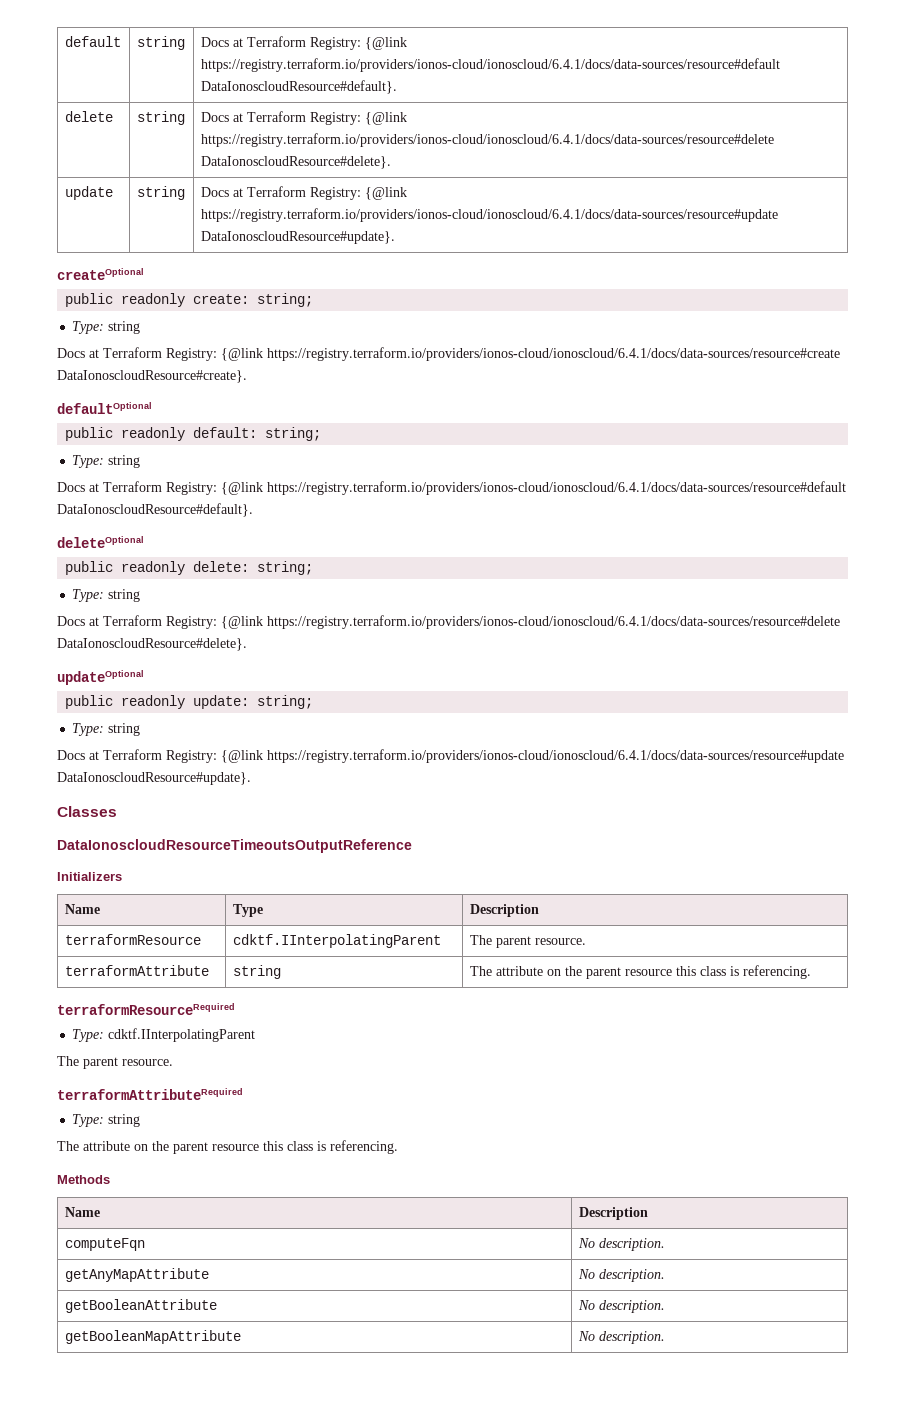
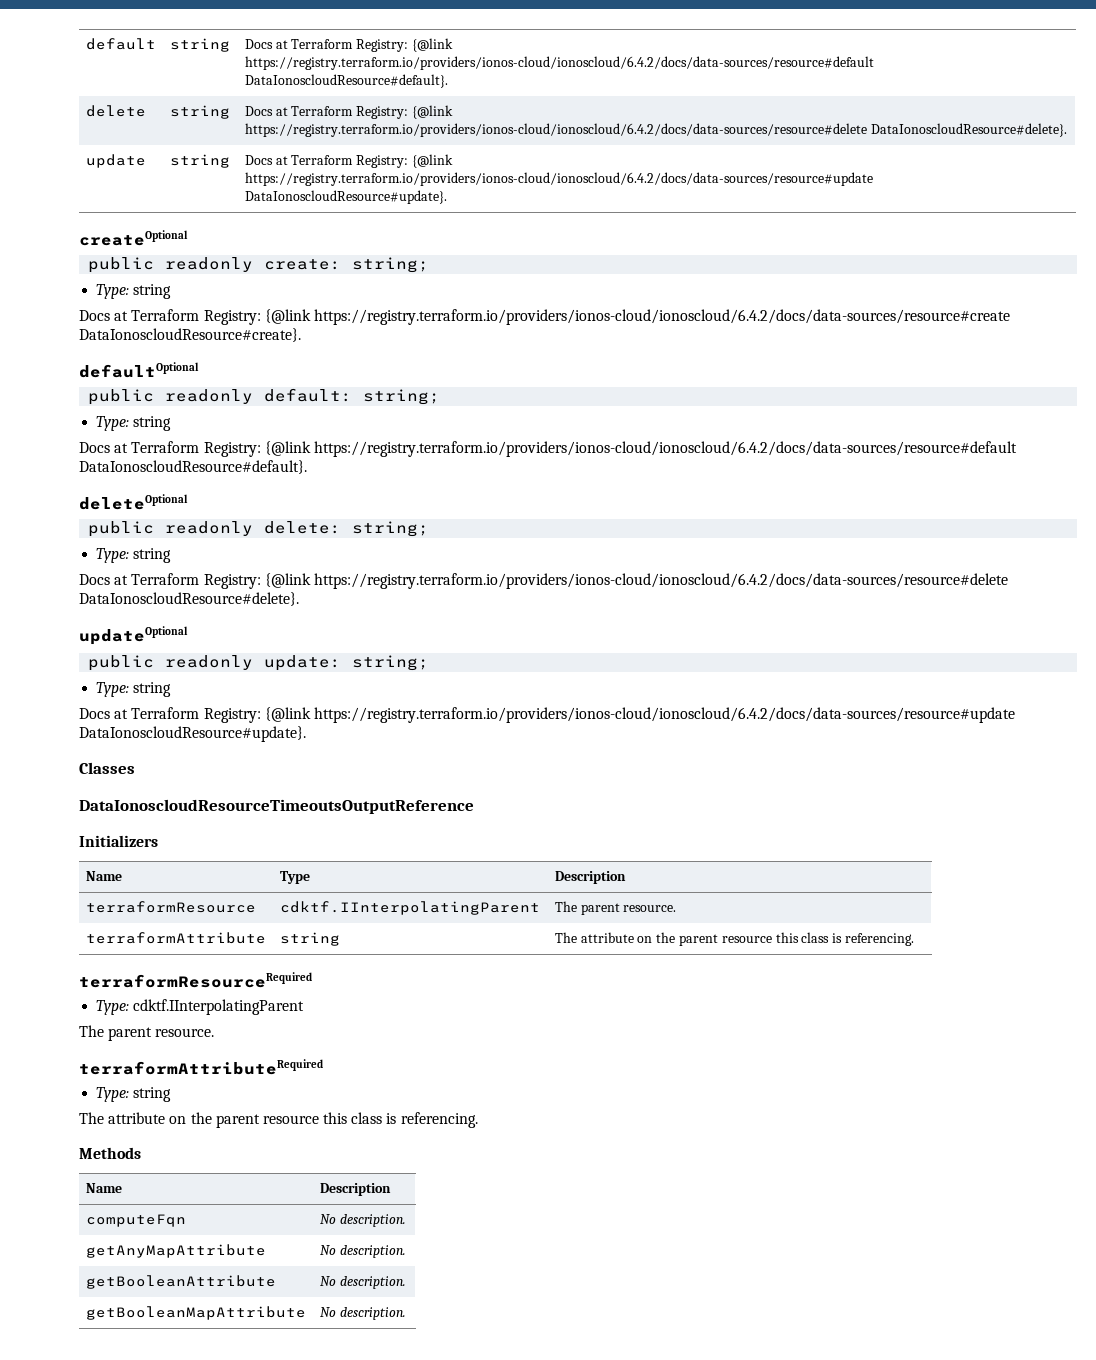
[200,58,780,72] https://registry.terraform.io/providers/ionos-cloud/ionoscloud/6.4.1/docs/data-sources/resource#default -> [244,56,874,70] https://registry.terraform.io/providers/ionos-cloud/ionoscloud/6.4.2/docs/data-sources/resource#default
[200,133,774,147] https://registry.terraform.io/providers/ionos-cloud/ionoscloud/6.4.1/docs/data-sources/resource#delete -> [244,123,867,137] https://registry.terraform.io/providers/ionos-cloud/ionoscloud/6.4.2/docs/data-sources/resource#delete
[200,208,778,222] https://registry.terraform.io/providers/ionos-cloud/ionoscloud/6.4.1/docs/data-sources/resource#update -> [244,172,873,186] https://registry.terraform.io/providers/ionos-cloud/ionoscloud/6.4.2/docs/data-sources/resource#update
[267,347,840,361] https://registry.terraform.io/providers/ionos-cloud/ionoscloud/6.4.1/docs/data-sources/resource#create -> [313,309,1010,325] https://registry.terraform.io/providers/ionos-cloud/ionoscloud/6.4.2/docs/data-sources/resource#create
[267,481,846,495] https://registry.terraform.io/providers/ionos-cloud/ionoscloud/6.4.1/docs/data-sources/resource#default -> [313,441,1017,457] https://registry.terraform.io/providers/ionos-cloud/ionoscloud/6.4.2/docs/data-sources/resource#default
[267,615,840,629] https://registry.terraform.io/providers/ionos-cloud/ionoscloud/6.4.1/docs/data-sources/resource#delete -> [313,573,1008,589] https://registry.terraform.io/providers/ionos-cloud/ionoscloud/6.4.2/docs/data-sources/resource#delete
[267,749,844,763] https://registry.terraform.io/providers/ionos-cloud/ionoscloud/6.4.1/docs/data-sources/resource#update -> [313,707,1015,723] https://registry.terraform.io/providers/ionos-cloud/ionoscloud/6.4.2/docs/data-sources/resource#update

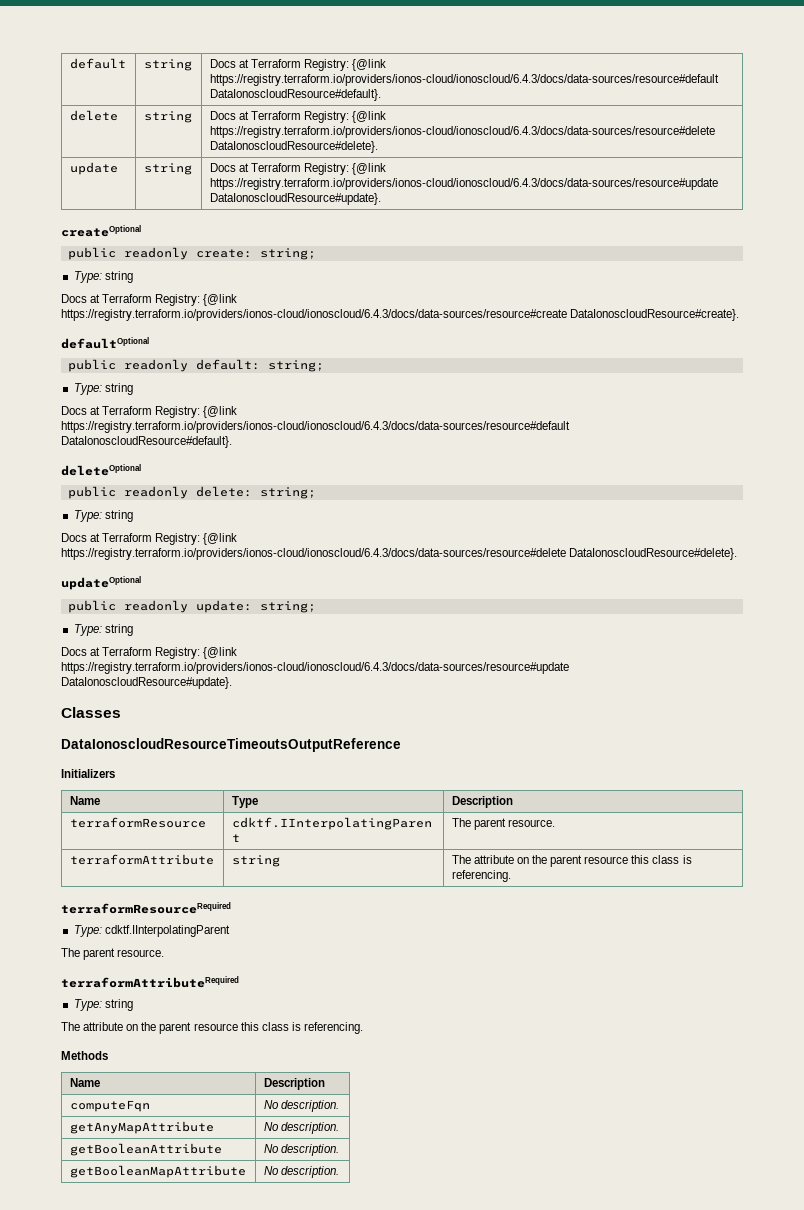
[244,56,874,70] https://registry.terraform.io/providers/ionos-cloud/ionoscloud/6.4.2/docs/data-sources/resource#default -> [209,74,719,86] https://registry.terraform.io/providers/ionos-cloud/ionoscloud/6.4.3/docs/data-sources/resource#default
[244,123,867,137] https://registry.terraform.io/providers/ionos-cloud/ionoscloud/6.4.2/docs/data-sources/resource#delete -> [209,126,715,138] https://registry.terraform.io/providers/ionos-cloud/ionoscloud/6.4.3/docs/data-sources/resource#delete
[244,172,873,186] https://registry.terraform.io/providers/ionos-cloud/ionoscloud/6.4.2/docs/data-sources/resource#update -> [209,178,718,190] https://registry.terraform.io/providers/ionos-cloud/ionoscloud/6.4.3/docs/data-sources/resource#update
[313,309,1010,325] https://registry.terraform.io/providers/ionos-cloud/ionoscloud/6.4.2/docs/data-sources/resource#create -> [61,309,567,321] https://registry.terraform.io/providers/ionos-cloud/ionoscloud/6.4.3/docs/data-sources/resource#create
[313,441,1017,457] https://registry.terraform.io/providers/ionos-cloud/ionoscloud/6.4.2/docs/data-sources/resource#default -> [61,421,570,433] https://registry.terraform.io/providers/ionos-cloud/ionoscloud/6.4.3/docs/data-sources/resource#default
[313,573,1008,589] https://registry.terraform.io/providers/ionos-cloud/ionoscloud/6.4.2/docs/data-sources/resource#delete -> [61,548,566,560] https://registry.terraform.io/providers/ionos-cloud/ionoscloud/6.4.3/docs/data-sources/resource#delete
[313,707,1015,723] https://registry.terraform.io/providers/ionos-cloud/ionoscloud/6.4.2/docs/data-sources/resource#update -> [61,662,569,674] https://registry.terraform.io/providers/ionos-cloud/ionoscloud/6.4.3/docs/data-sources/resource#update

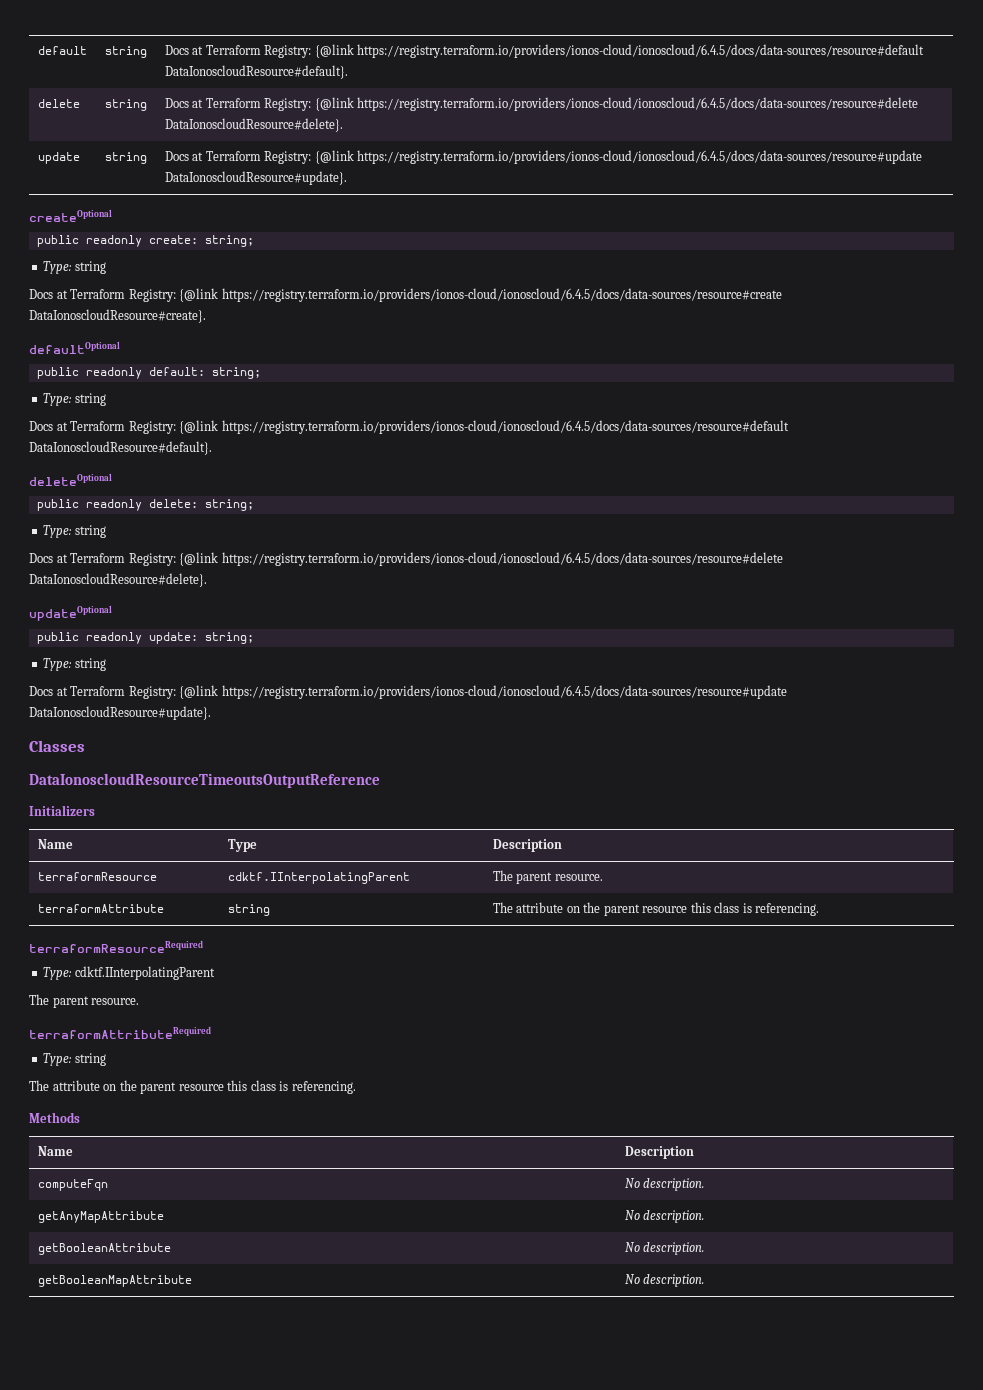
[209,74,719,86] https://registry.terraform.io/providers/ionos-cloud/ionoscloud/6.4.3/docs/data-sources/resource#default -> [357,44,925,58] https://registry.terraform.io/providers/ionos-cloud/ionoscloud/6.4.5/docs/data-sources/resource#default
[209,126,715,138] https://registry.terraform.io/providers/ionos-cloud/ionoscloud/6.4.3/docs/data-sources/resource#delete -> [357,97,919,111] https://registry.terraform.io/providers/ionos-cloud/ionoscloud/6.4.5/docs/data-sources/resource#delete
[209,178,718,190] https://registry.terraform.io/providers/ionos-cloud/ionoscloud/6.4.3/docs/data-sources/resource#update -> [357,150,923,164] https://registry.terraform.io/providers/ionos-cloud/ionoscloud/6.4.5/docs/data-sources/resource#update
[61,309,567,321] https://registry.terraform.io/providers/ionos-cloud/ionoscloud/6.4.3/docs/data-sources/resource#create -> [221,288,782,302] https://registry.terraform.io/providers/ionos-cloud/ionoscloud/6.4.5/docs/data-sources/resource#create
[61,421,570,433] https://registry.terraform.io/providers/ionos-cloud/ionoscloud/6.4.3/docs/data-sources/resource#default -> [221,420,789,434] https://registry.terraform.io/providers/ionos-cloud/ionoscloud/6.4.5/docs/data-sources/resource#default
[61,548,566,560] https://registry.terraform.io/providers/ionos-cloud/ionoscloud/6.4.3/docs/data-sources/resource#delete -> [221,552,783,566] https://registry.terraform.io/providers/ionos-cloud/ionoscloud/6.4.5/docs/data-sources/resource#delete
[61,662,569,674] https://registry.terraform.io/providers/ionos-cloud/ionoscloud/6.4.3/docs/data-sources/resource#update -> [221,685,787,699] https://registry.terraform.io/providers/ionos-cloud/ionoscloud/6.4.5/docs/data-sources/resource#update

